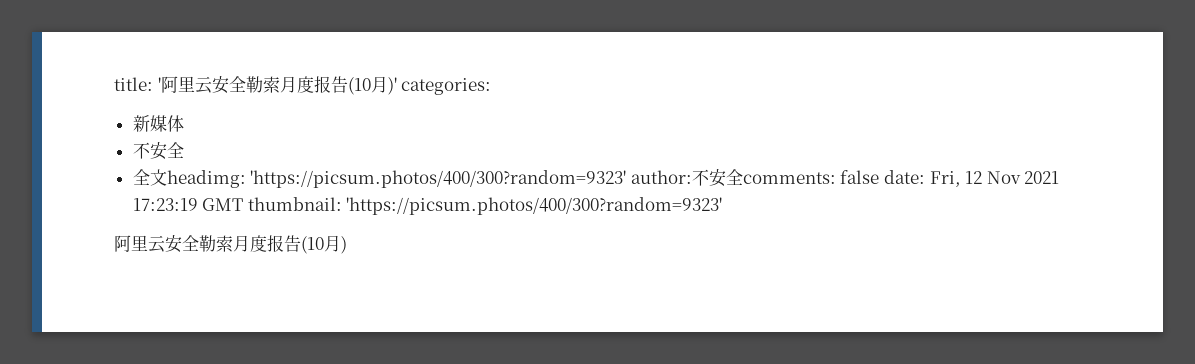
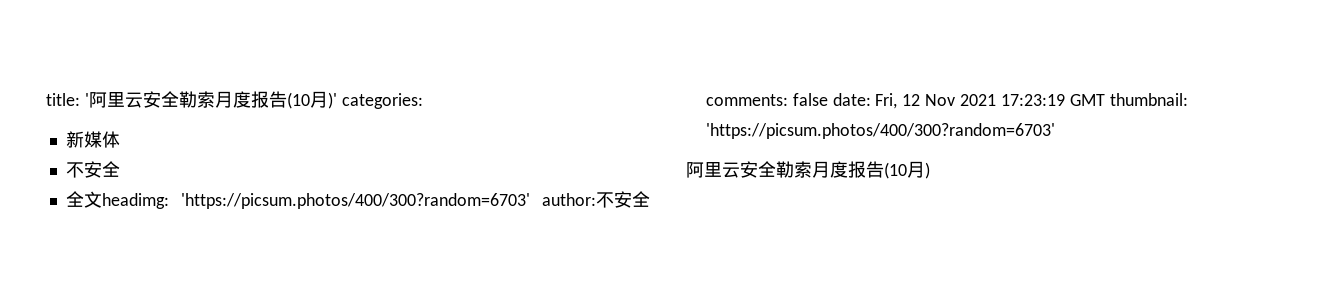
[250,170,627,188] 'https://picsum.photos/400/300?random=9323' -> [180,193,530,209] 'https://picsum.photos/400/300?random=6703'
[346,197,723,215] 'https://picsum.photos/400/300?random=9323' -> [705,123,1055,139] 'https://picsum.photos/400/300?random=6703'

